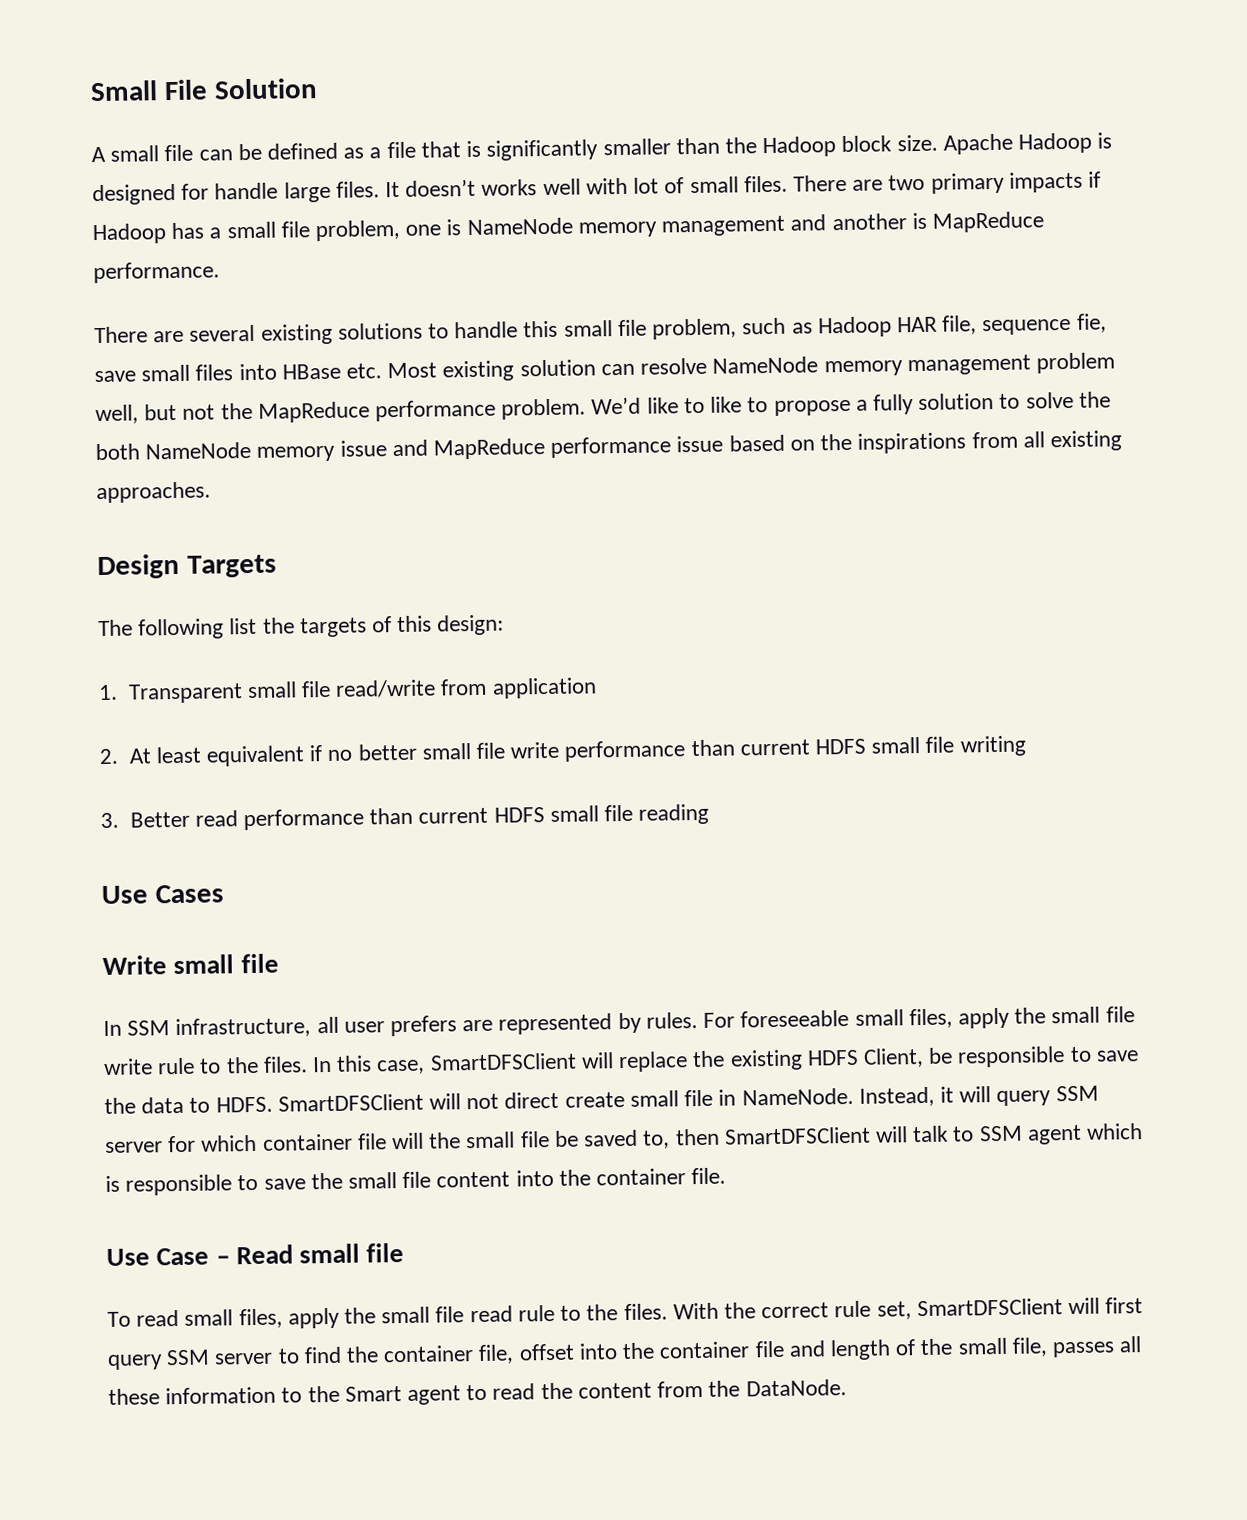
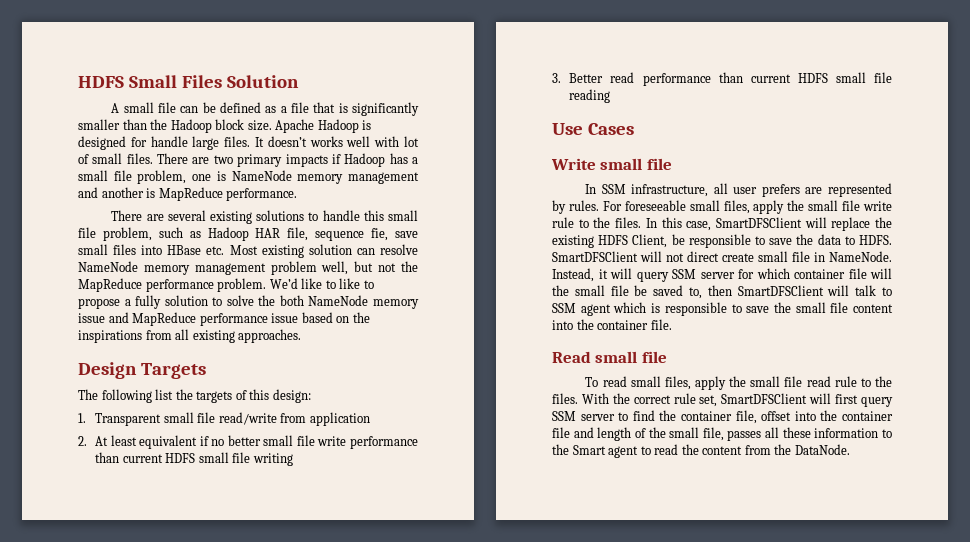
[90,79,208,102] Small File -> [78,75,222,88] HDFS Small Files
[106,1247,230,1266] Use Case – -> (672, 324) none

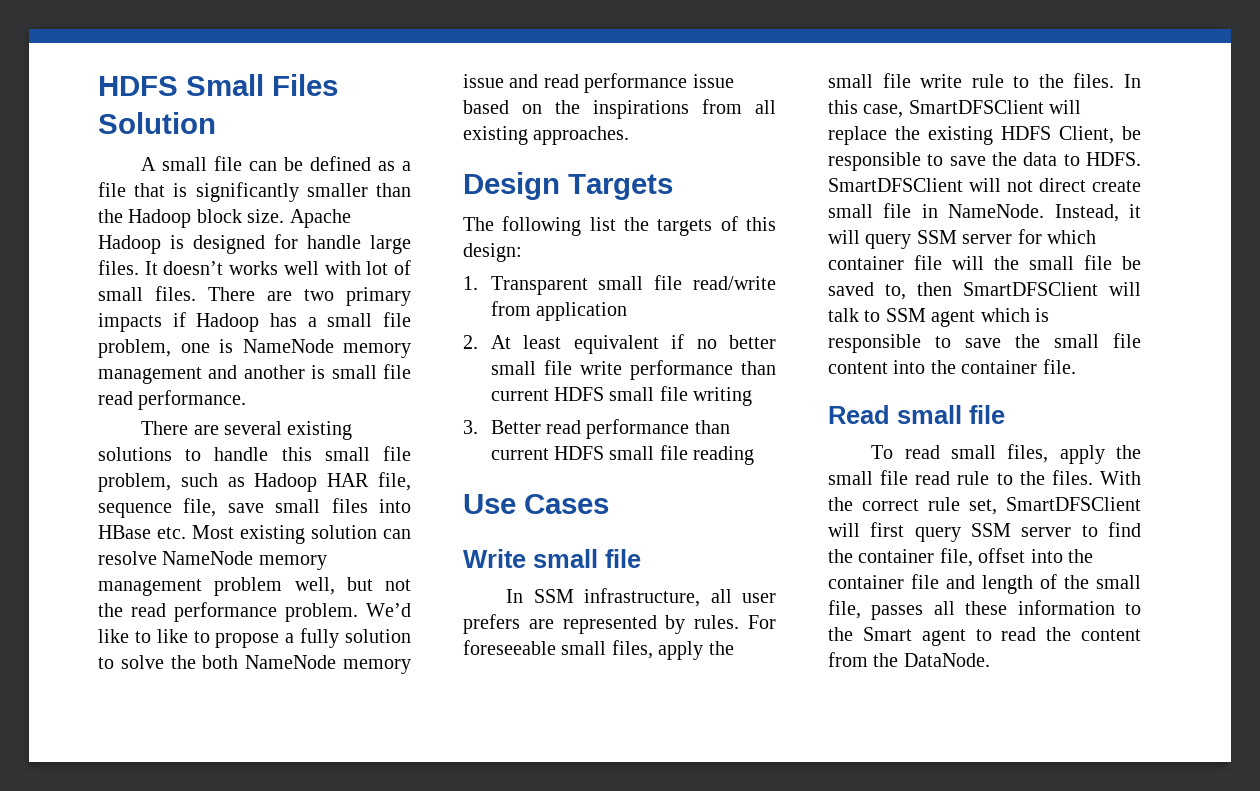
[158,187,223,201] MapReduce -> [331,364,411,379] [98,391,133,405] small file read
[371,228,389,241] fie, -> [183,498,217,517] file,
[78,278,142,292] MapReduce -> [131,603,166,617] read
[132,312,197,326] MapReduce -> [543,74,579,88] read

